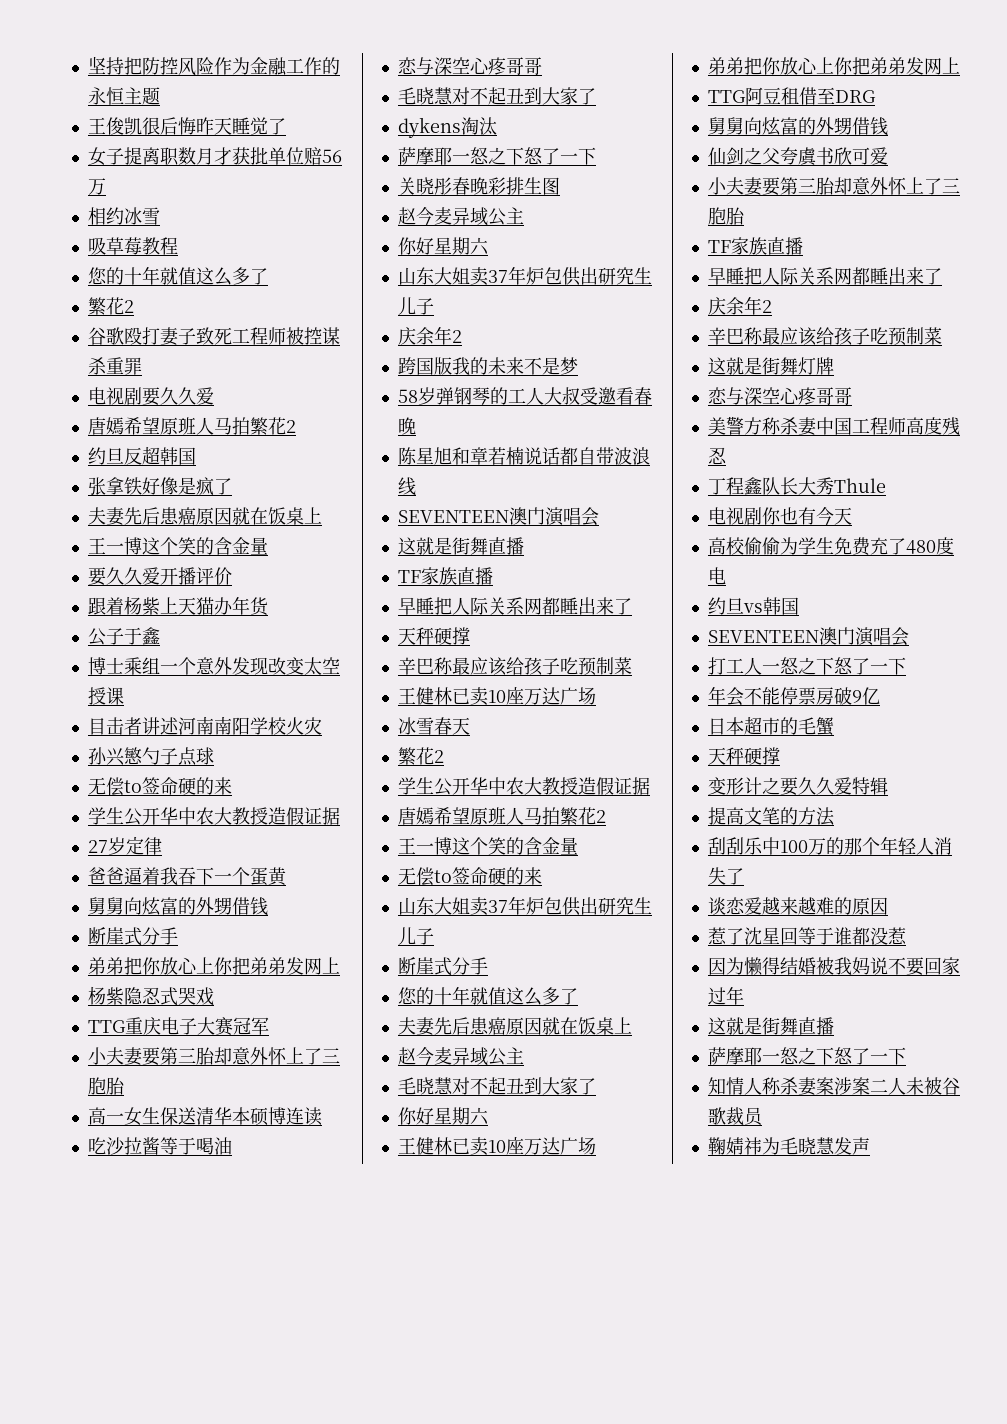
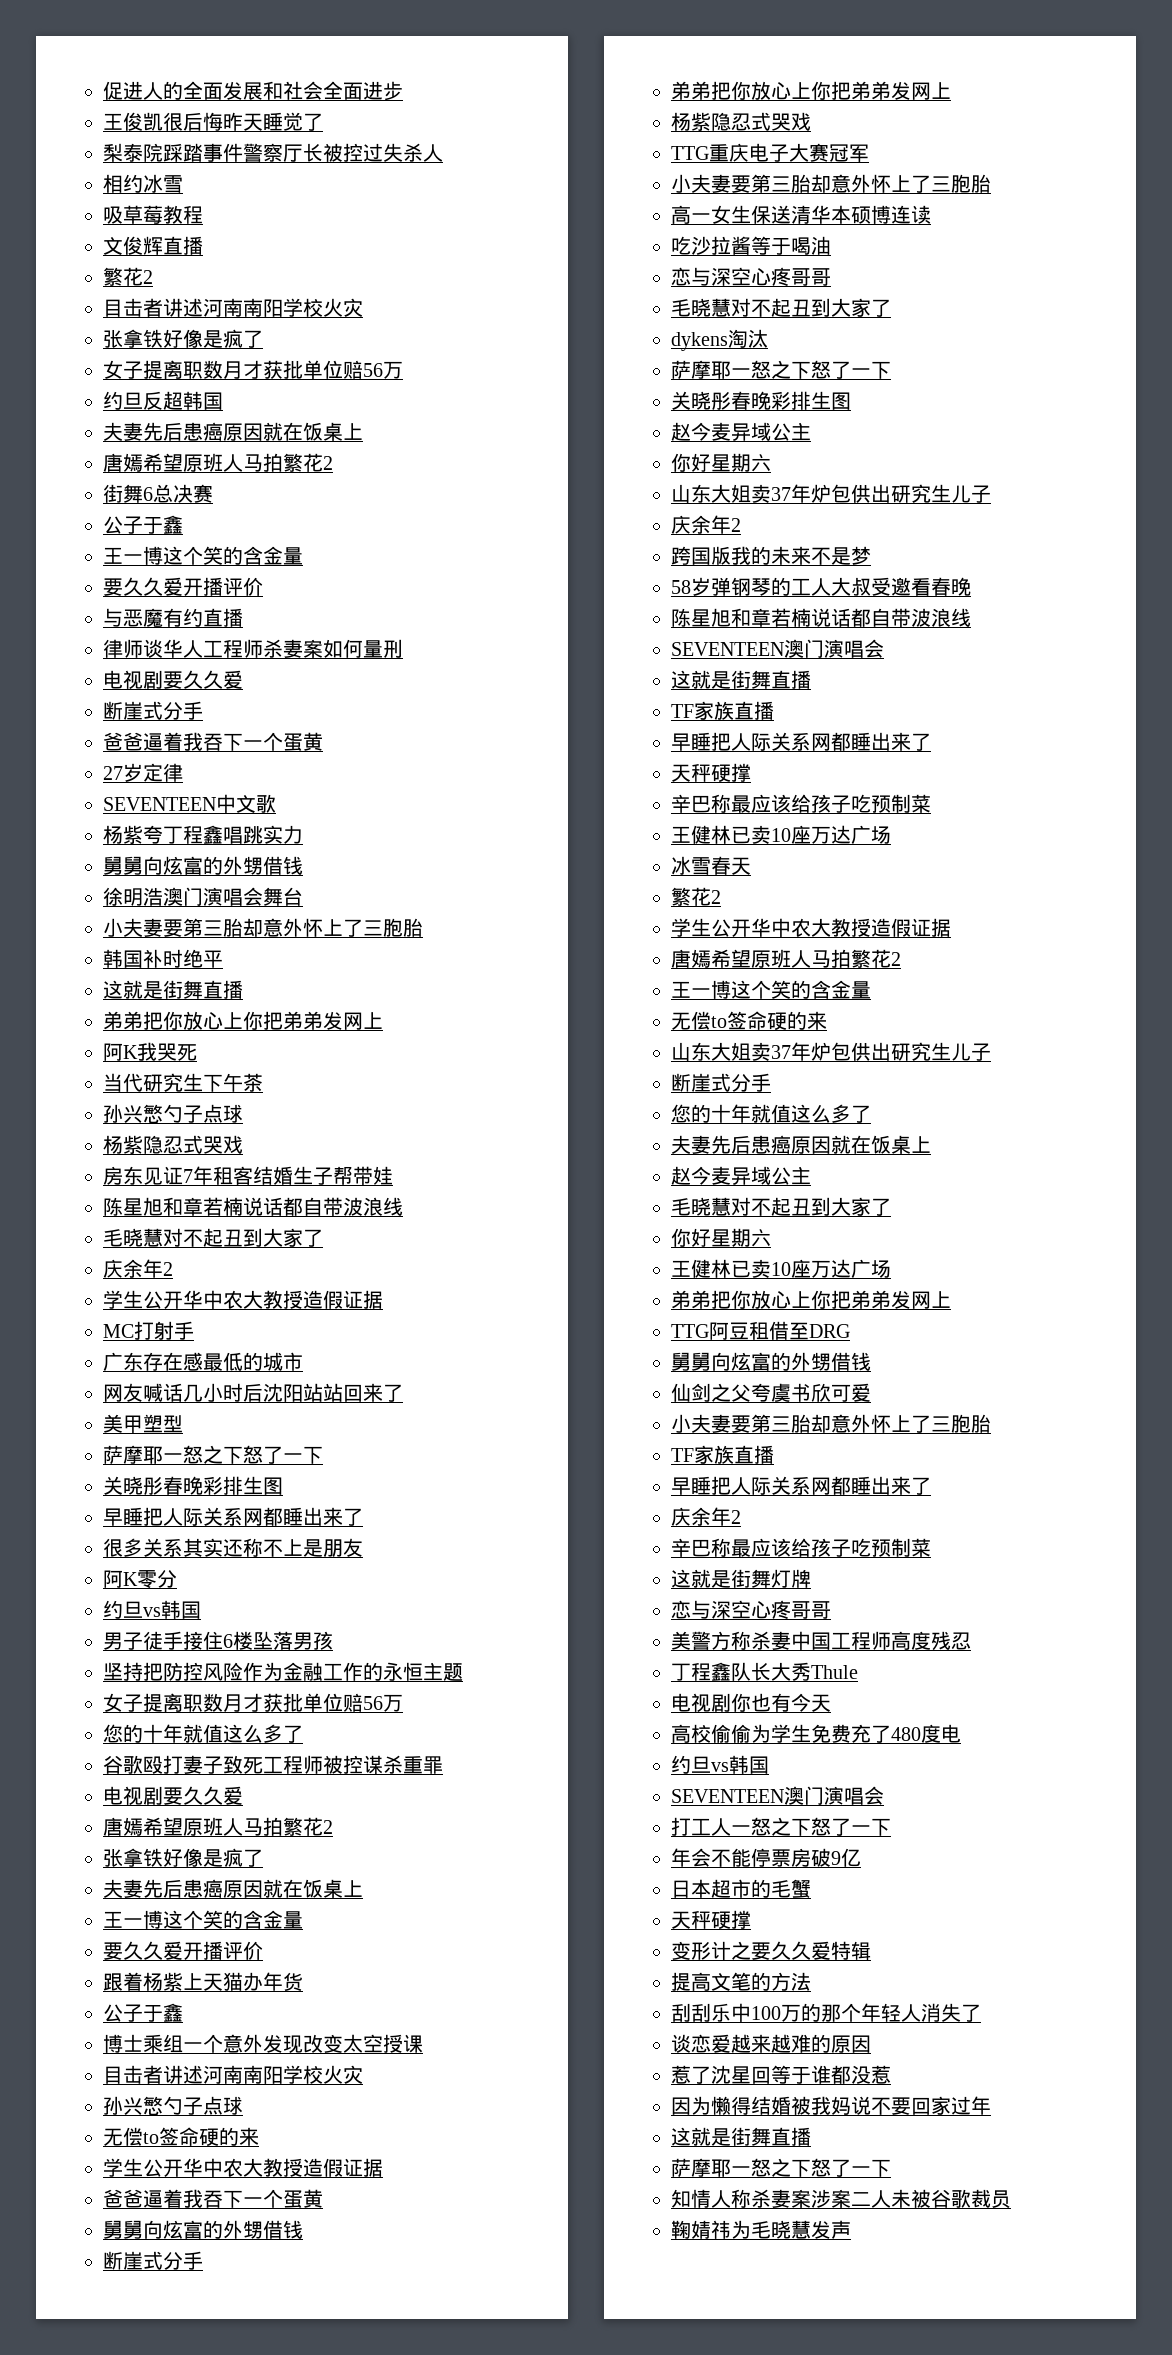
(87, 65) none -> [103,81,403,101] [103,112,323,131] [103,143,443,162] [103,174,183,193] [103,205,203,224] [103,236,203,255] [103,267,153,286] [103,298,363,317] [103,329,263,348] [103,360,403,379] [103,391,223,410] [103,422,363,441] [103,453,333,472] [103,484,213,503] [103,515,183,534] [103,546,303,565] [103,577,263,596] [103,608,243,627] [103,639,403,658] [103,670,243,690] [103,701,203,720] [103,732,323,751] [103,763,183,782] [103,794,276,813] [103,825,303,844] [103,856,303,875] [103,887,303,906] [103,918,423,937] [103,949,223,968] [103,980,243,999] [103,1011,383,1030] [103,1042,197,1061] [103,1073,263,1092] [103,1104,243,1124] [103,1135,243,1154] [103,1166,393,1185] [103,1197,403,1216] [103,1228,323,1247] [103,1259,173,1278] [103,1290,383,1309] [103,1321,194,1340] [103,1352,303,1371] [103,1383,403,1402] [103,1414,183,1433] [103,1445,323,1464] [103,1476,283,1495] [103,1507,363,1526] [103,1538,363,1557] [103,1569,177,1589] [103,1600,201,1619] [103,1631,333,1650] 促进人的全面发展和社会全面进步 // 王俊凯很后悔昨天睡觉了 // 梨泰院踩踏事件警察厅长被控过失杀人 // 相约冰雪 // 吸草莓教程 // 文俊辉直播 // 繁花2 // 目击者讲述河南南阳学校火灾 // 张拿铁好像是疯了 // 女子提离职数月才获批单位赔56万 // 约旦反超韩国 // 夫妻先后患癌原因就在饭桌上 // 唐嫣希望原班人马拍繁花2 // 街舞6总决赛 // 公子于鑫 // 王一博这个笑的含金量 // 要久久爱开播评价 // 与恶魔有约直播 // 律师谈华人工程师杀妻案如何量刑 // 电视剧要久久爱 // 断崖式分手 // 爸爸逼着我吞下一个蛋黄 // 27岁定律 // SEVENTEEN中文歌 // 杨紫夸丁程鑫唱跳实力 // 舅舅向炫富的外甥借钱 // 徐明浩澳门演唱会舞台 // 小夫妻要第三胎却意外怀上了三胞胎 // 韩国补时绝平 // 这就是街舞直播 // 弟弟把你放心上你把弟弟发网上 // 阿K我哭死 // 当代研究生下午茶 // 孙兴慜勺子点球 // 杨紫隐忍式哭戏 // 房东见证7年租客结婚生子帮带娃 // 陈星旭和章若楠说话都自带波浪线 // 毛晓慧对不起丑到大家了 // 庆余年2 // 学生公开华中农大教授造假证据 // MC打射手 // 广东存在感最低的城市 // 网友喊话几小时后沈阳站站回来了 // 美甲塑型 // 萨摩耶一怒之下怒了一下 // 关晓彤春晚彩排生图 // 早睡把人际关系网都睡出来了 // 很多关系其实还称不上是朋友 // 阿K零分 // 约旦vs韩国 // 男子徒手接住6楼坠落男孩 //
[87,117,286,135] [87,147,342,166] [87,178,106,195] [87,207,160,225] [87,237,178,255] [87,266,268,286] [87,297,134,315] // 王俊凯很后悔昨天睡觉了 // 女子提离职数月才获批单位赔56万 // 相约冰雪 // 吸草莓教程 // 您的十年就值这么多了 // 繁花2 -> [103,1693,403,1712] [103,1724,303,1743] // 女子提离职数月才获批单位赔56万 // 您的十年就值这么多了
[87,446,196,465] // 约旦反超韩国 -> (333, 1827) none
[87,836,162,855] // 27岁定律 -> (383, 2167) none

